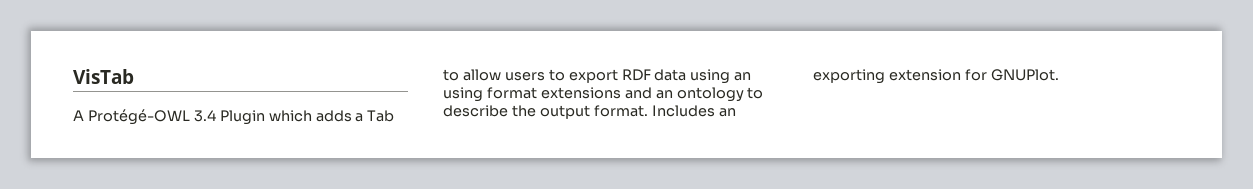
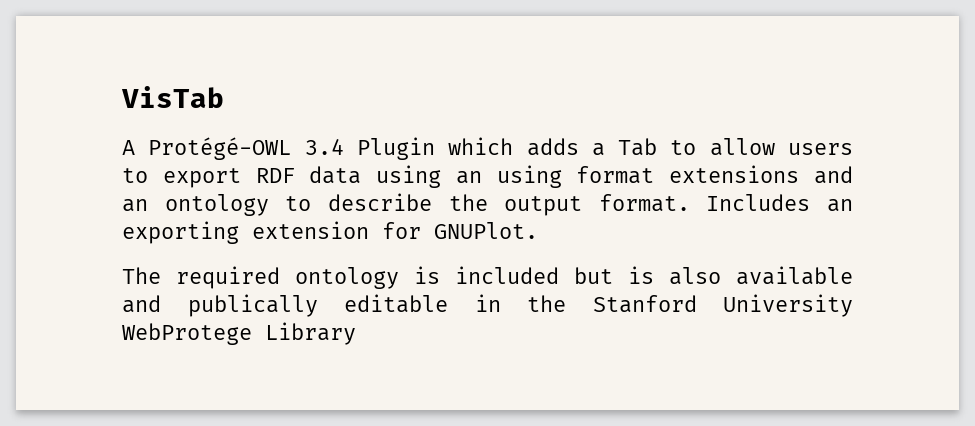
(1059, 75) none -> [122,266,853,289] [122,294,853,317] [122,322,356,345] // The required ontology is included but is also available and publically editable in the Stanford University WebProtege Library

